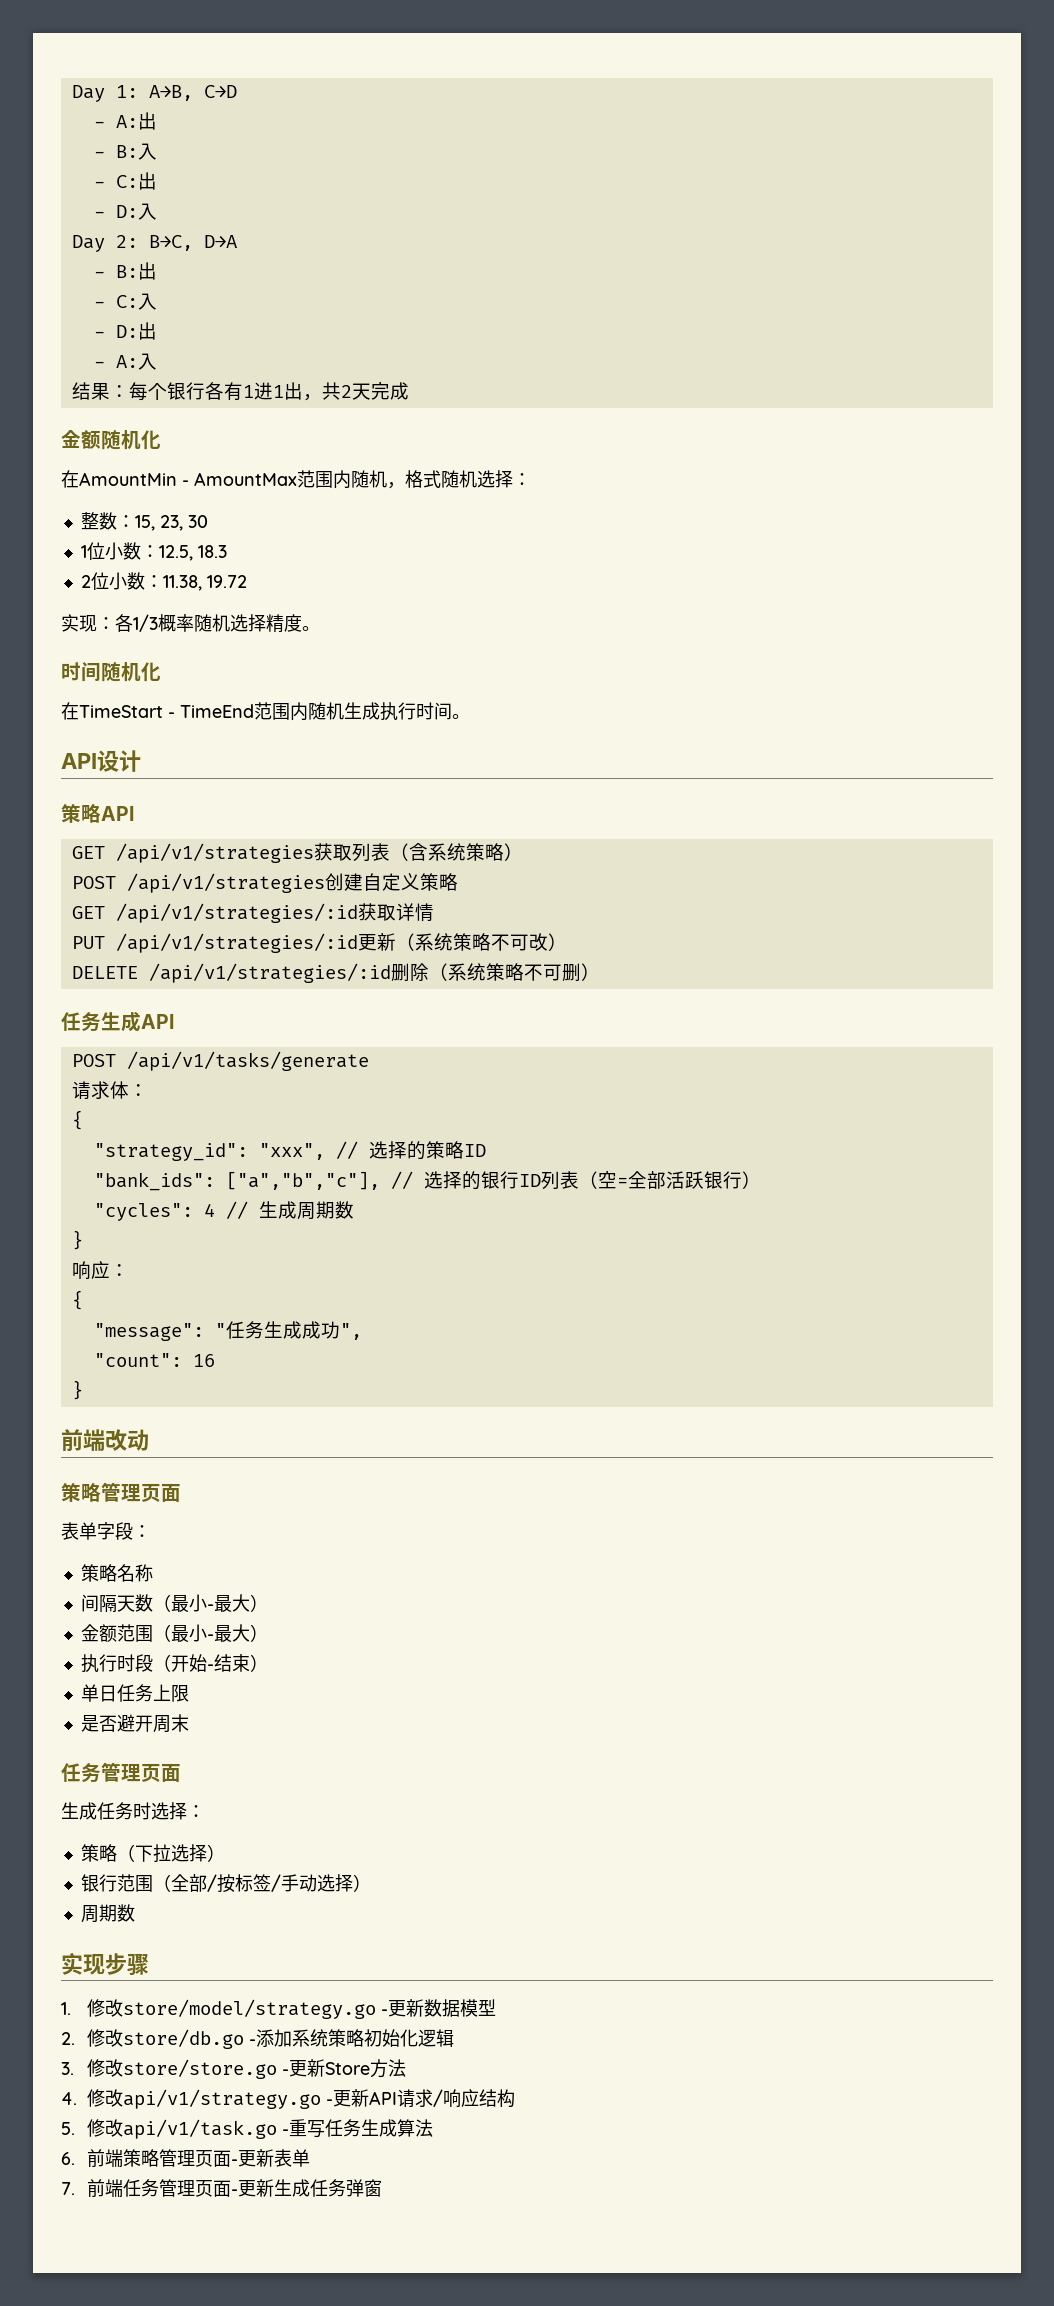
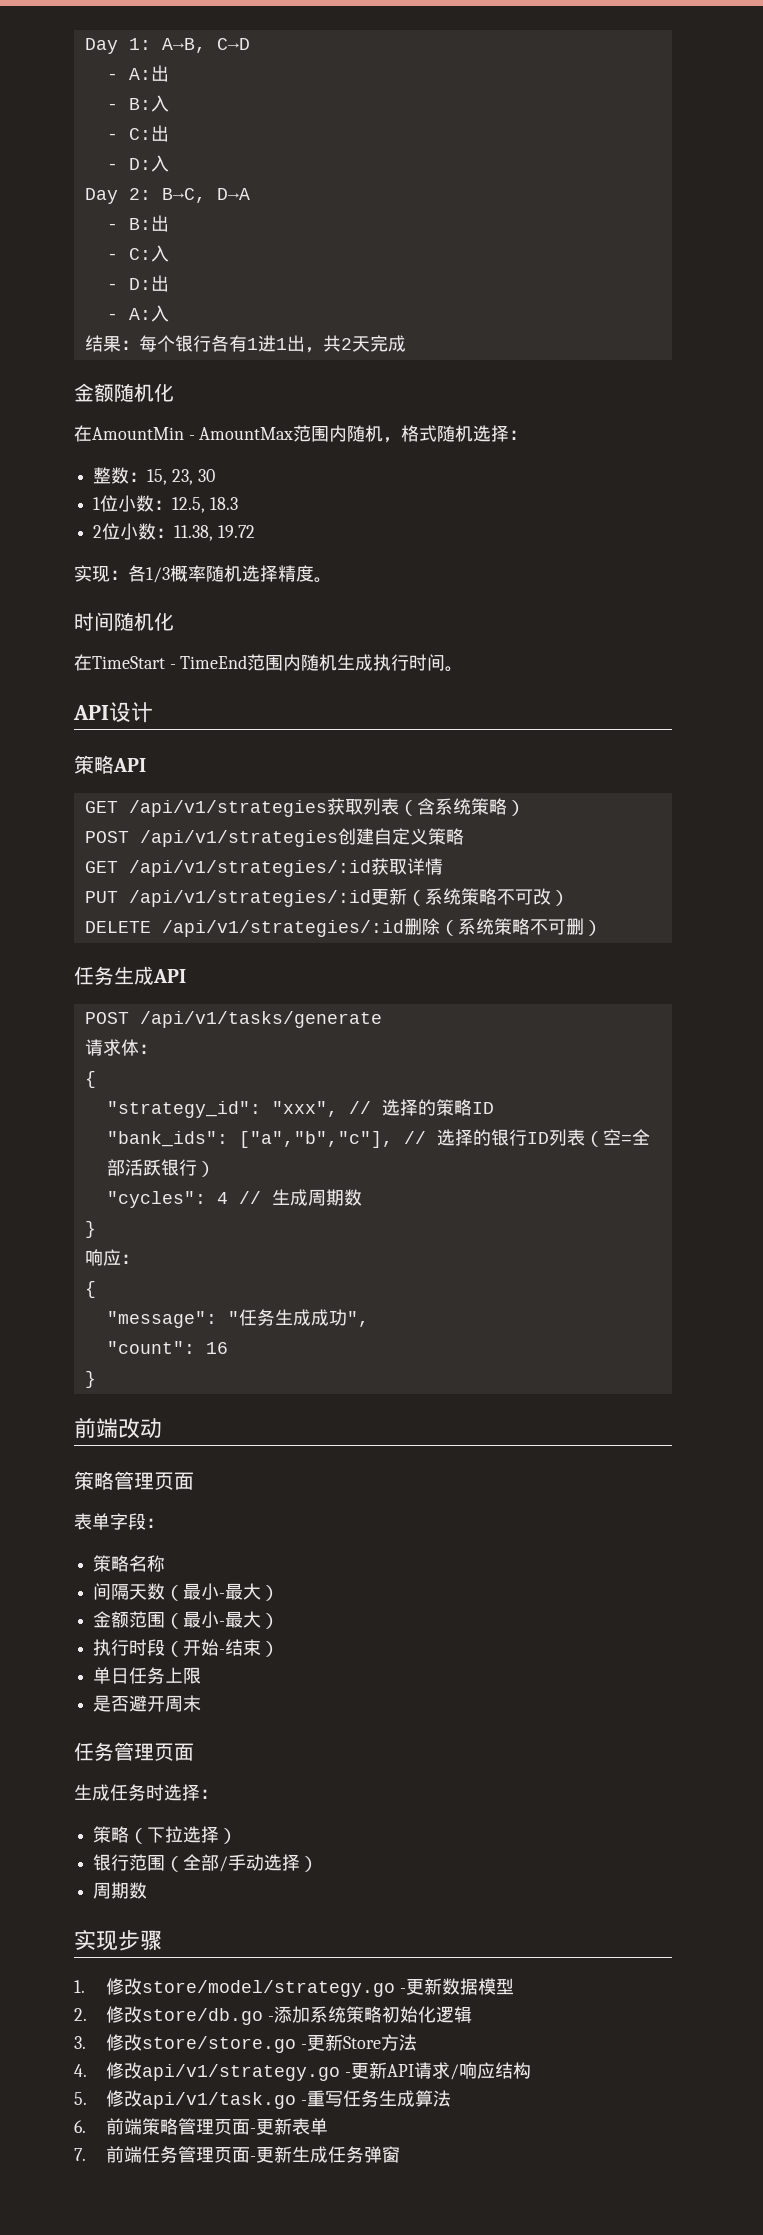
[216,1874,281,1893] 按标签/ -> (229, 1864) none

